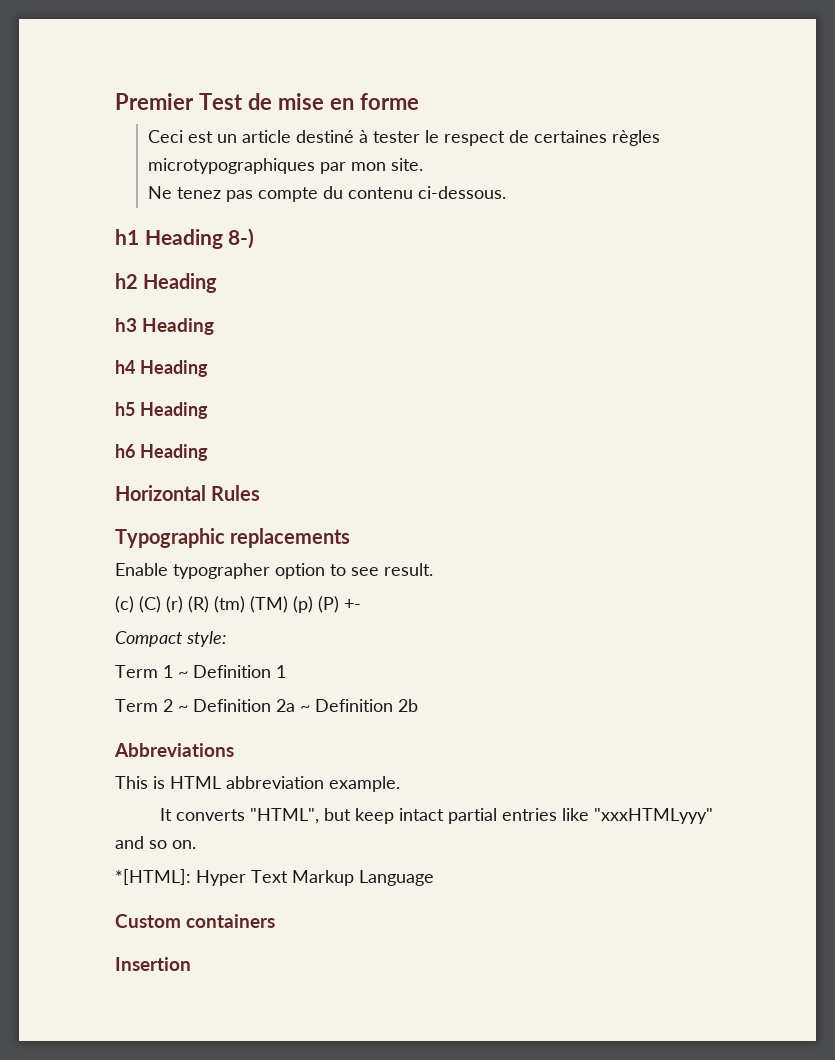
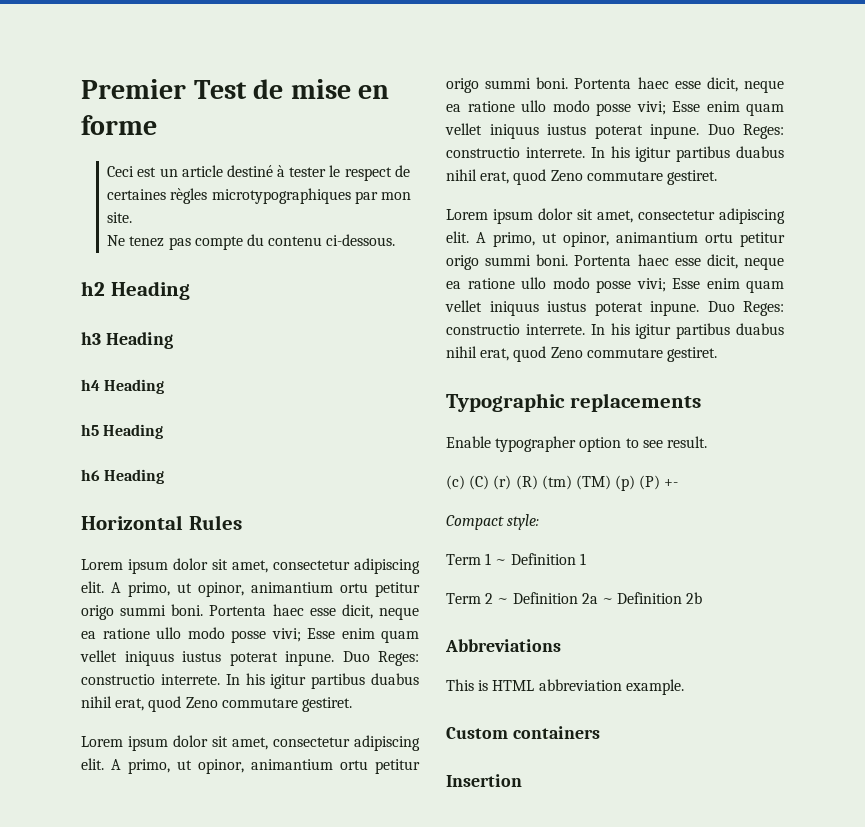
[115,228,255,249] // h1 Heading 8-) -> (396, 240) none
(261, 493) none -> [81,558,420,574] [81,581,420,597] [81,604,419,620] [81,627,419,643] [80,650,419,666] [81,673,419,689] [81,696,352,712] [81,735,420,751] [81,758,420,774] [446,77,784,93] [446,100,784,116] [445,123,784,139] [446,146,784,162] [446,169,717,185] [446,208,785,224] [446,231,785,247] [446,254,784,270] [446,277,784,293] [445,300,784,316] [446,323,784,339] [446,346,717,362] // Lorem ipsum dolor sit amet, consectetur adipiscing elit. A primo, ut opinor, animantium ortu petitur origo summi boni. Portenta haec esse dicit, neque ea ratione ullo modo posse vivi; Esse enim quam vellet iniquus iustus poterat inpune. Duo Reges: constructio interrete. In his igitur partibus duabus nihil erat, quod Zeno commutare gestiret. // Lorem ipsum dolor sit amet, consectetur adipiscing elit. A primo, ut opinor, animantium ortu petitur origo summi boni. Portenta haec esse dicit, neque ea ratione ullo modo posse vivi; Esse enim quam vellet iniquus iustus poterat inpune. Duo Reges: constructio interrete. In his igitur partibus duabus nihil erat, quod Zeno commutare gestiret. // Lorem ipsum dolor sit amet, consectetur adipiscing elit. A primo, ut opinor, animantium ortu petitur origo summi boni. Portenta haec esse dicit, neque ea ratione ullo modo posse vivi; Esse enim quam vellet iniquus iustus poterat inpune. Duo Reges: constructio interrete. In his igitur partibus duabus nihil erat, quod Zeno commutare gestiret.
[159,808,713,824] [115,836,196,849] [115,869,434,886] // It converts "HTML", but keep intact partial entries like "xxxHTMLyyy" and so on. // *[HTML]: Hyper Text Markup Language -> (684, 687) none

